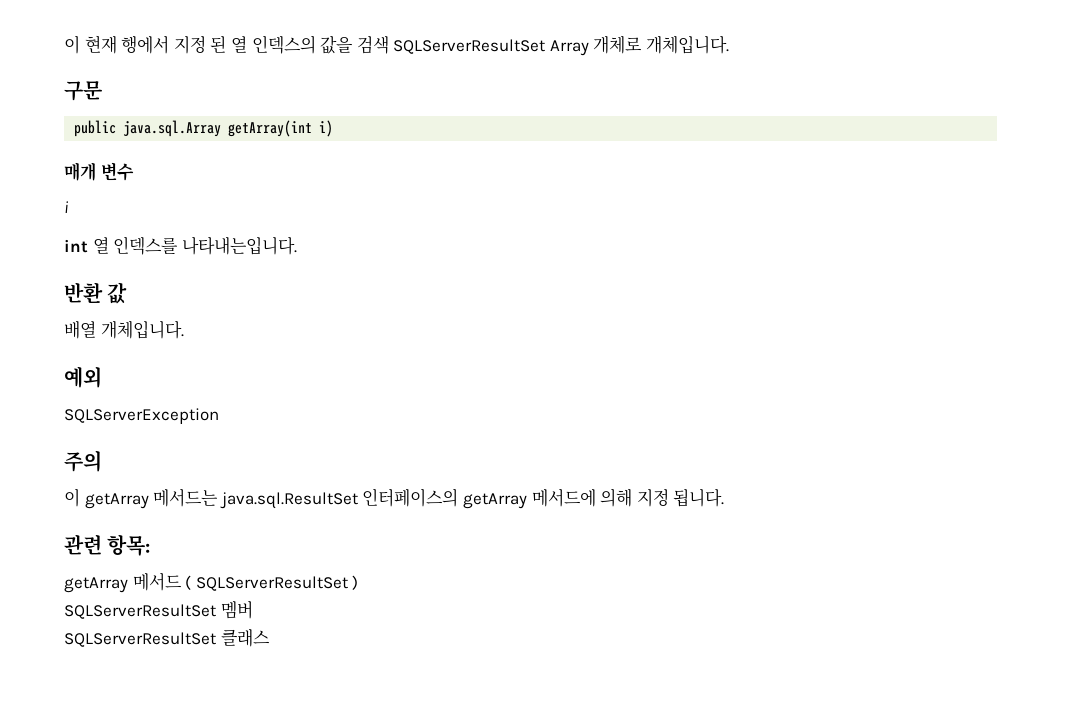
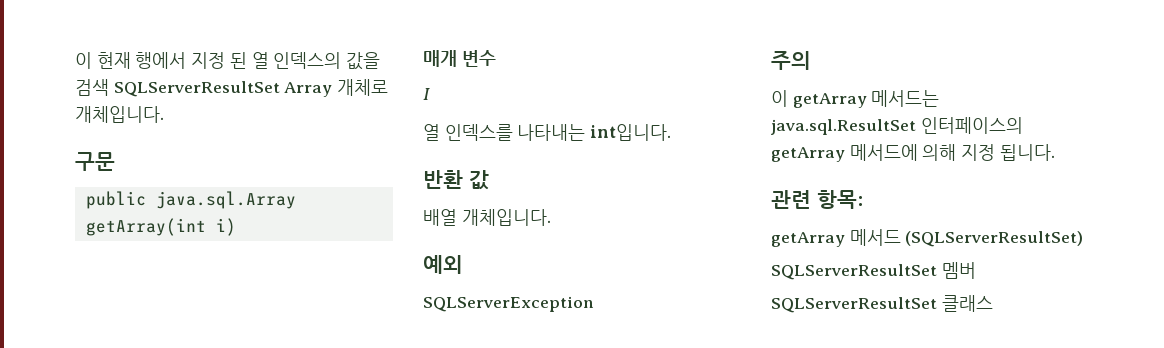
[64,201,69,213] [64,236,297,255] i // int 열 인덱스를 나타내는입니다. -> [423,88,430,100] [423,124,672,141] I // 열 인덱스를 나타내는 int입니다.
[185,575,359,591] ( SQLServerResultSet ) -> [905,231,1084,247] (SQLServerResultSet)

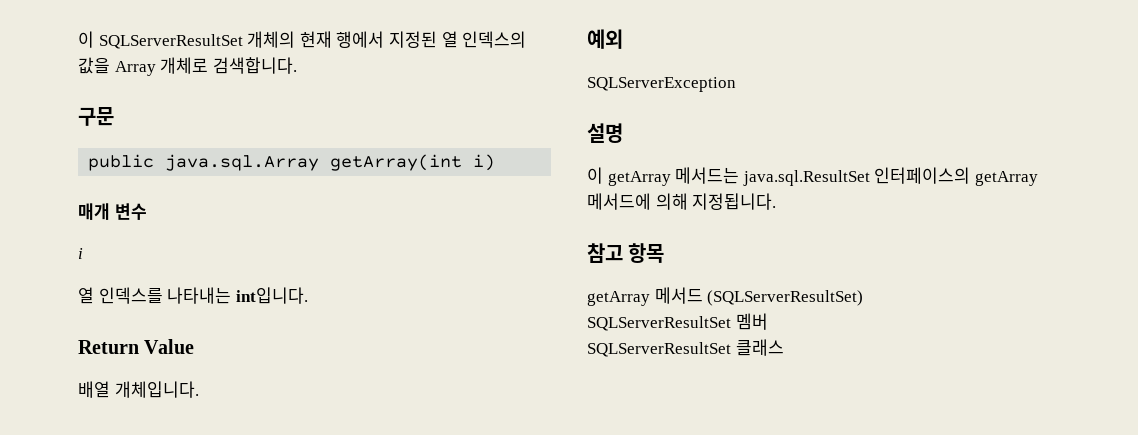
[75,52,247,69] 이 현재 행에서 지정 된 -> [78,31,437,49] 이 SQLServerResultSet 개체의 현재 행에서 지정된
[75,79,280,97] 검색 SQLServerResultSet -> (110, 65) none
[75,106,164,123] 개체입니다. -> [212,57,297,74] 검색합니다.
[423,88,430,100] I -> [78,248,83,259] i
[423,170,489,190] 반환 값 -> [78,339,195,354] Return Value
[771,51,811,70] 주의 -> [587,123,623,143] 설명
[961,144,1055,161] [771,190,863,209] 지정 됩니다. // 관련 항목: -> [692,193,777,210] [587,243,665,263] 지정됩니다. // 참고 항목

